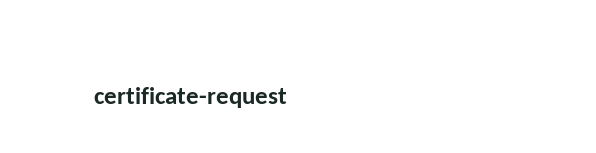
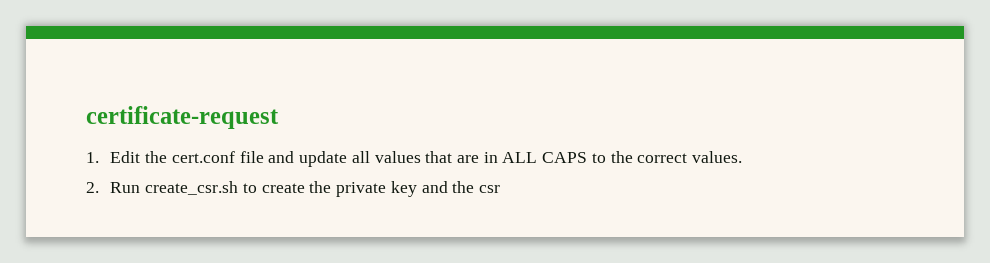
(287, 97) none -> [86,151,743,167] [86,181,500,197] // 1. Edit the cert.conf file and update all values that are in ALL CAPS to the correct values. // 2. Run create_csr.sh to create the private key and the csr

